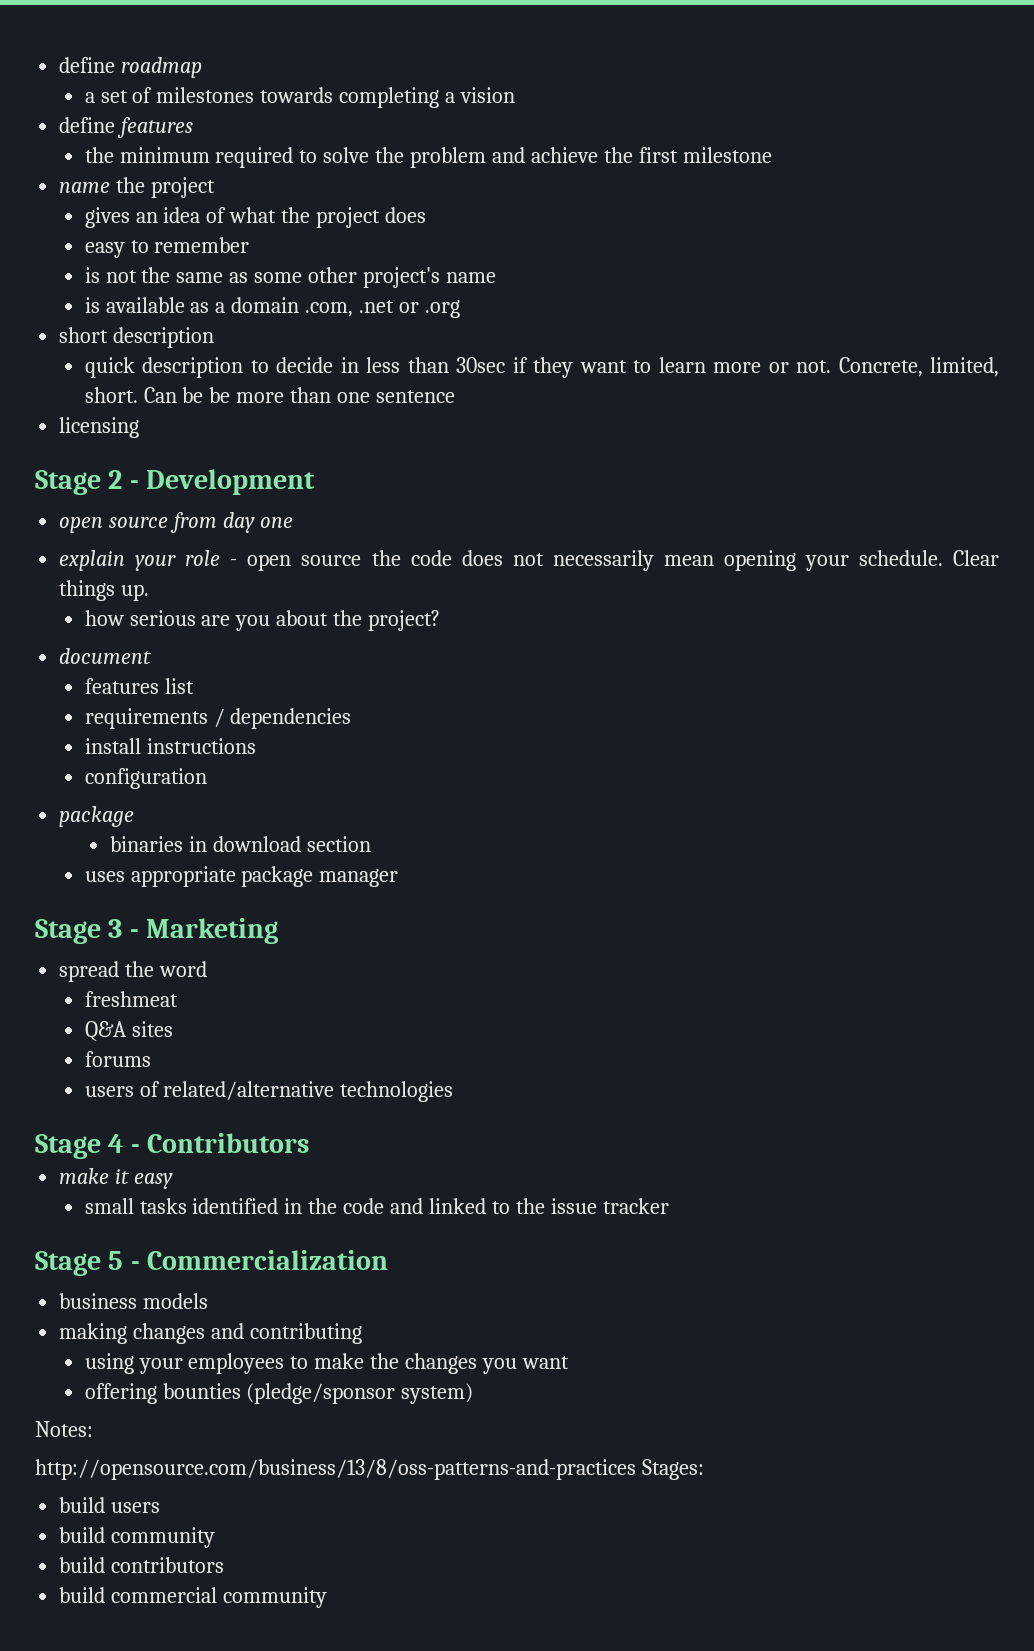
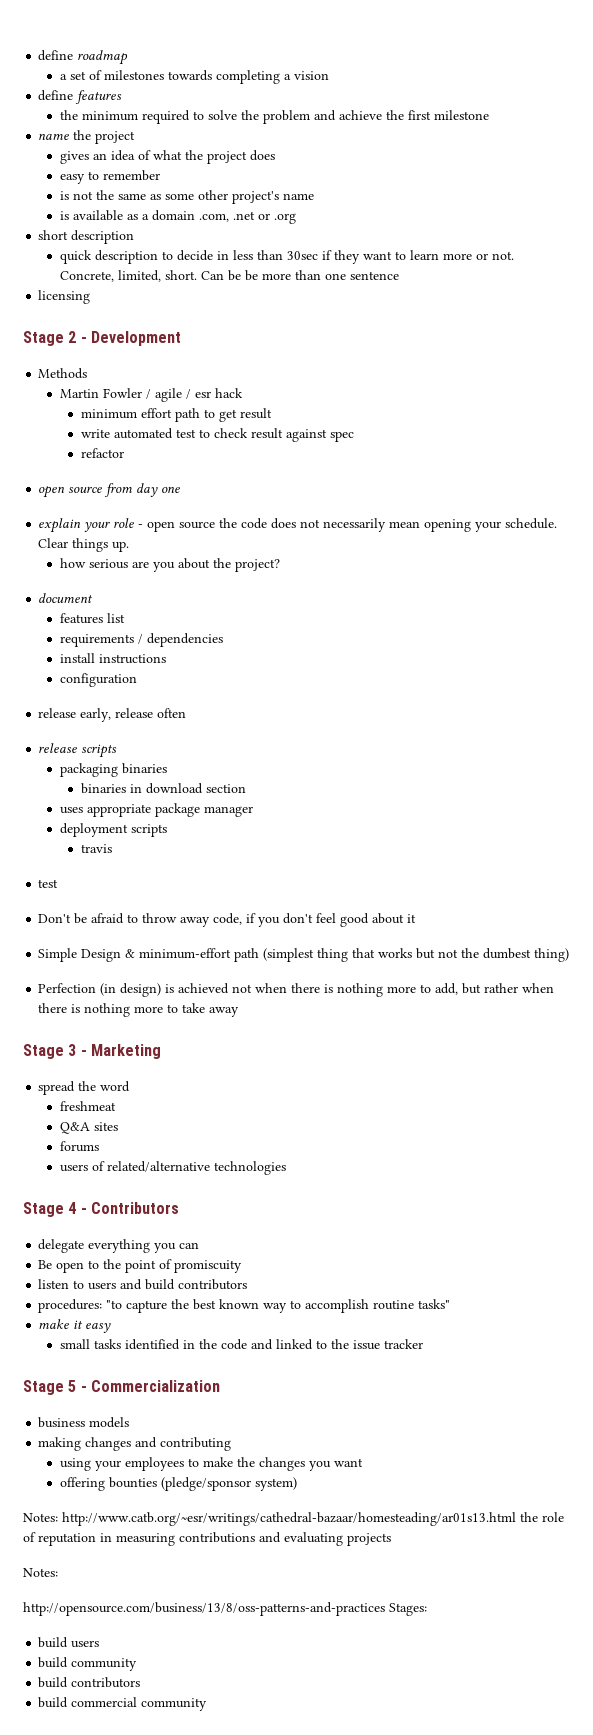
(316, 482) none -> [38,368,88,379] [59,388,243,402] [81,408,273,422] [81,428,355,442] [81,448,125,458] // Methods // Martin Fowler / agile / esr hack // minimum effort path to get result // write automated test to check result against spec // refactor
[59,806,135,827] package -> [38,708,187,722] [38,743,118,758] [59,763,167,777] release early, release often // release scripts // packaging binaries
(399, 878) none -> [59,823,167,837] [81,844,113,853] [38,879,59,888] [38,913,417,927] [38,948,570,962] [38,983,555,997] [38,1003,240,1017] // deployment scripts // travis // test // Don't be afraid to throw away code, if you don't feel good about it // Simple Design & minimum-effort path (simplest thing that works but not the dumbest thing) // Perfection (in design) is achieved not when there is nothing more to add, but rather when there is nothing more to take away
(310, 1143) none -> [38,1239,200,1253] [38,1259,243,1273] [38,1279,248,1290] [38,1299,451,1313] // delegate everything you can // Be open to the point of promiscuity // listen to users and build contributors // procedures: "to capture the best known way to accomplish routine tasks"
(474, 1393) none -> [23,1512,564,1526] [23,1532,391,1546] // Notes: http://www.catb.org/~esr/writings/cathedral-bazaar/homesteading/ar01s13.html the role of reputation in measuring contributions and evaluating projects

